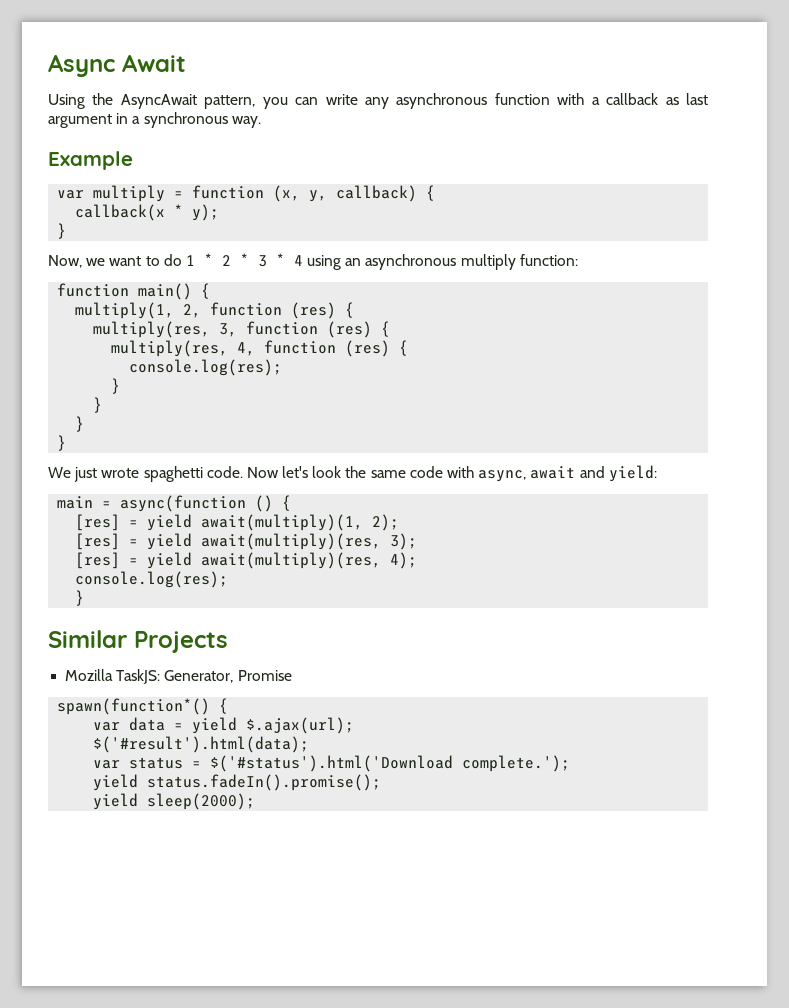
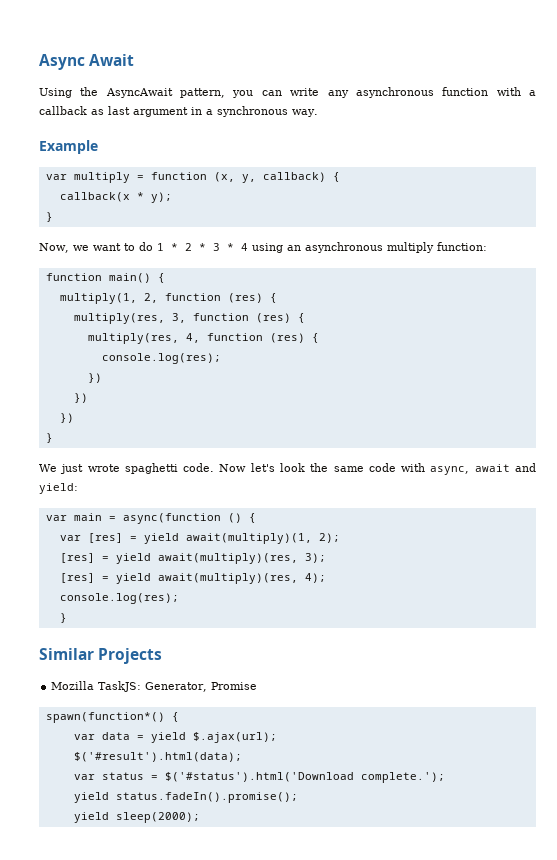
[111,378,121,394] [93,397,103,413] [75,416,85,432] } // } // } -> [87,373,102,383] [73,393,88,403] [59,413,74,423] }) // }) // })
(657, 473) none -> [45,515,67,521] var
(292, 503) none -> [59,535,81,541] var

